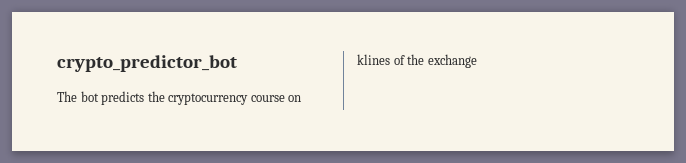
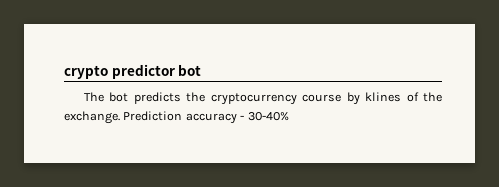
[57,55,237,72] crypto_predictor_bot -> [64,64,202,79] crypto predictor bot
[288,95,302,102] on -> [346,92,360,105] by
[427,54,477,68] exchange -> [64,111,289,124] exchange. Prediction accuracy - 30-40%

